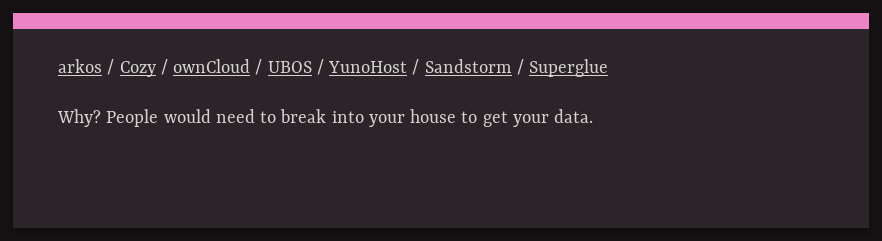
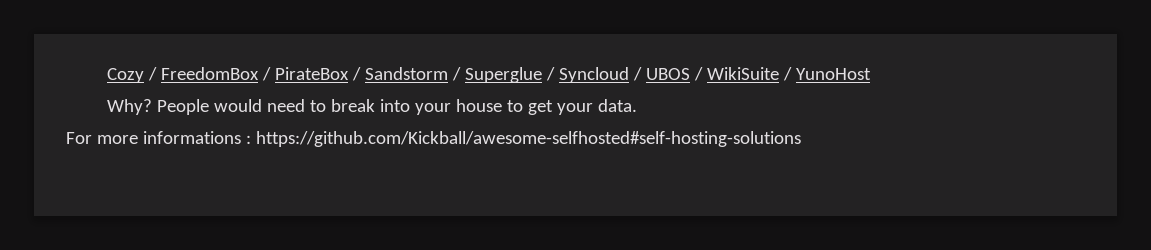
[58,59,609,77] arkos / Cozy / ownCloud / UBOS / YunoHost / Sandstorm / Superglue -> [107,67,871,83] Cozy / FreedomBox / PirateBox / Sandstorm / Superglue / Syncloud / UBOS / WikiSuite / YunoHost
(594, 116) none -> [66,131,801,147] // For more informations : https://github.com/Kickball/awesome-selfhosted#self-hosting-solutions

